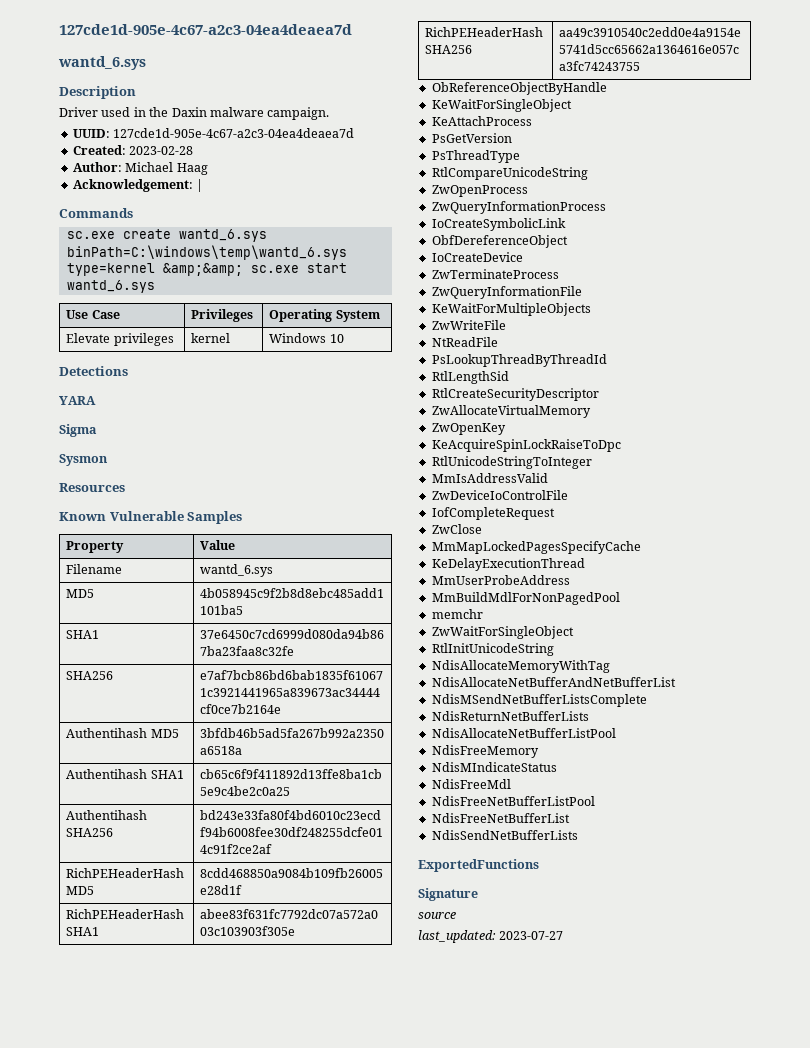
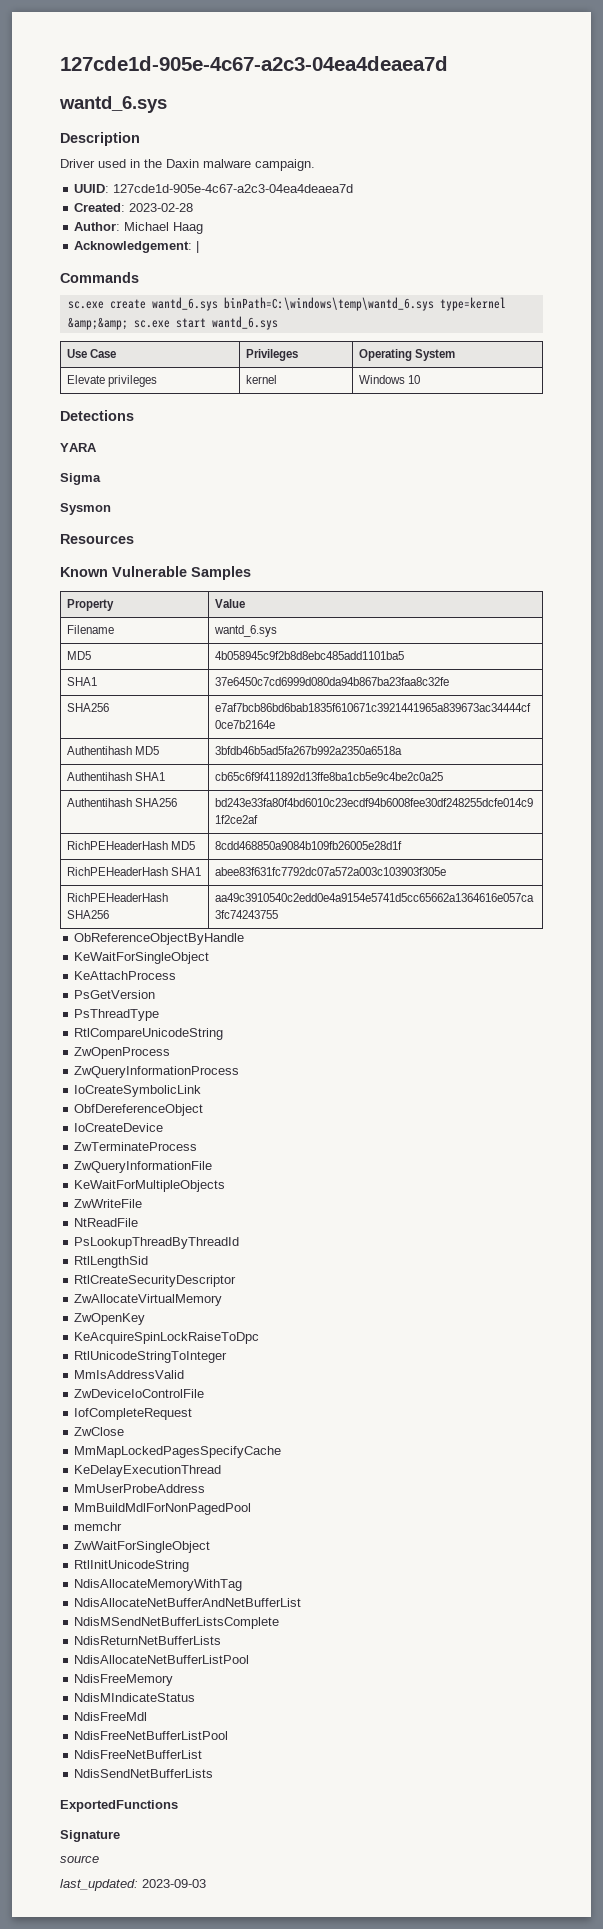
[499,931,564,940] 2023-07-27 -> [142,1879,206,1888] 2023-09-03

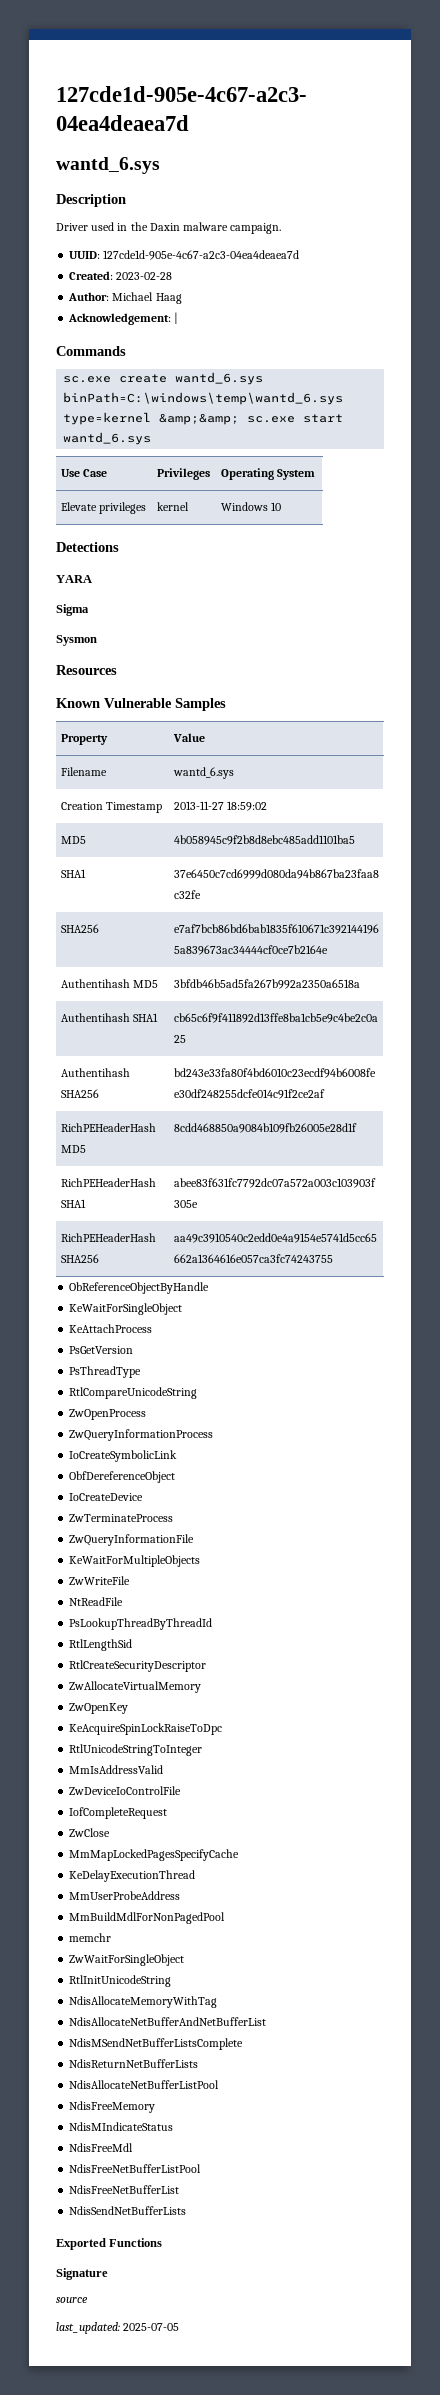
(278, 631) none -> [60,802,163,813] [173,801,268,811] // Creation Timestamp | 2013-11-27 18:59:02
[60,1800,178,1812] ExportedFunctions -> [56,2238,163,2250] Exported Functions
[142,1879,206,1888] 2023-09-03 -> [123,2323,180,2331] 2025-07-05

